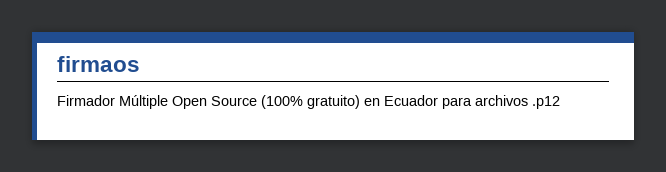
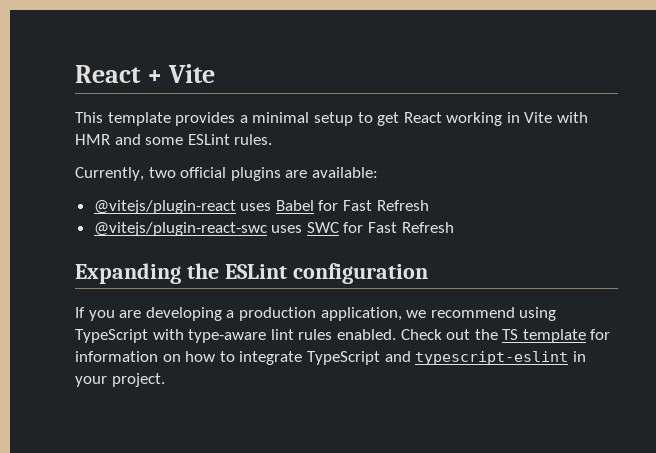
[57,56,140,72] [57,95,560,109] firmaos // Firmador Múltiple Open Source (100% gratuito) en Ecuador para archivos .p12 -> [75,64,215,83] [75,112,589,126] [75,134,273,145] [75,167,378,181] [93,200,429,214] [93,222,454,236] [75,263,428,284] [75,307,557,321] [75,329,611,343] [75,351,586,365] [75,373,165,387] React + Vite // This template provides a minimal setup to get React working in Vite with HMR and some ESLint rules. // Currently, two official plugins are available: // @vitejs/plugin-react uses Babel for Fast Refresh // @vitejs/plugin-react-swc uses SWC for Fast Refresh // Expanding the ESLint configuration // If you are developing a production application, we recommend using TypeScript with type-aware lint rules enabled. Check out the TS template for information on how to integrate TypeScript and typescript-eslint in your project.

